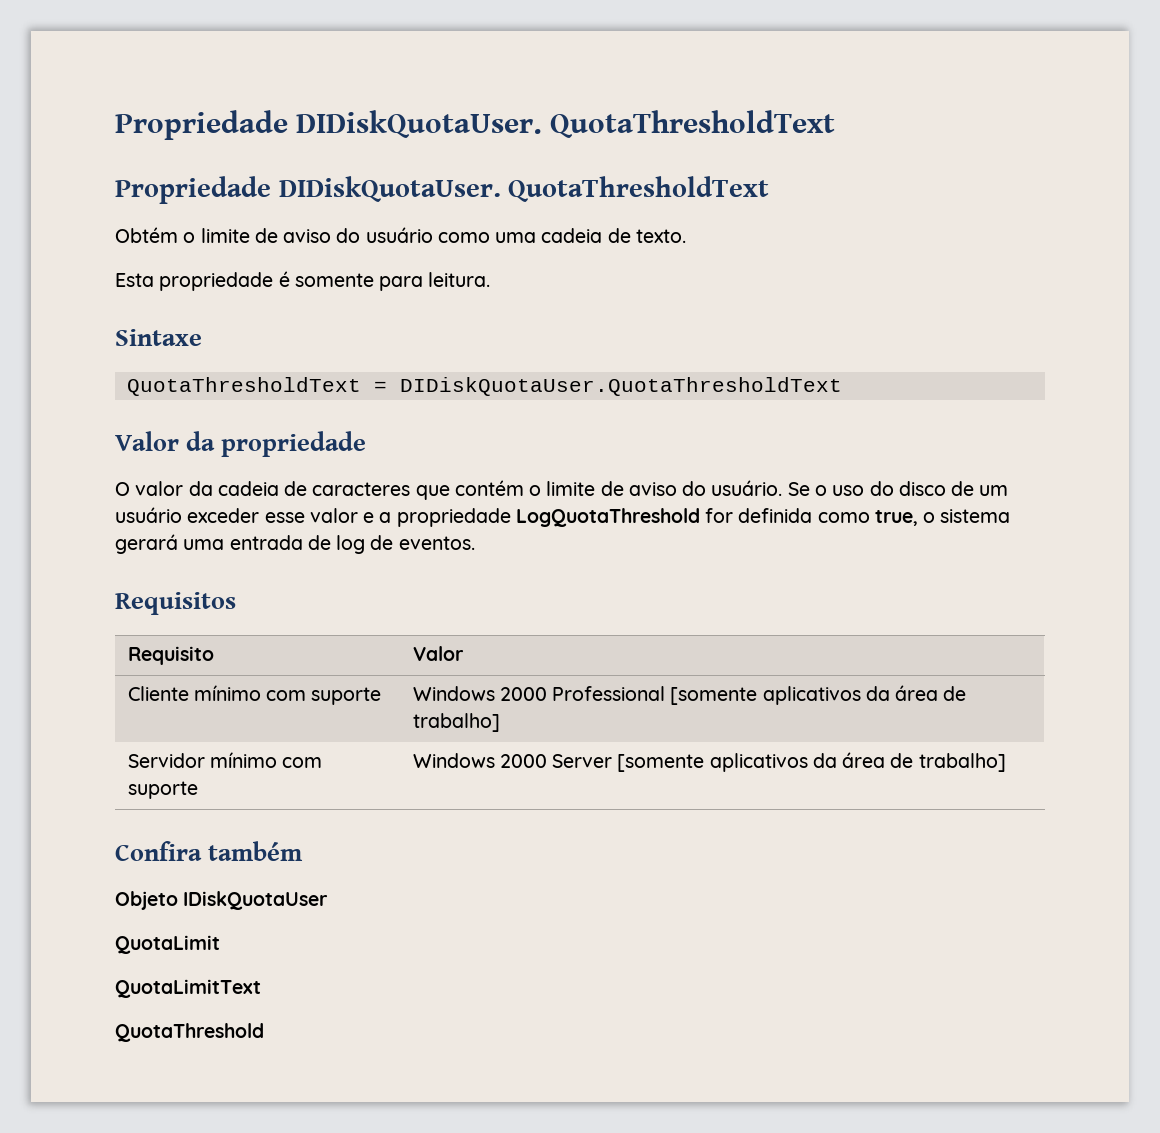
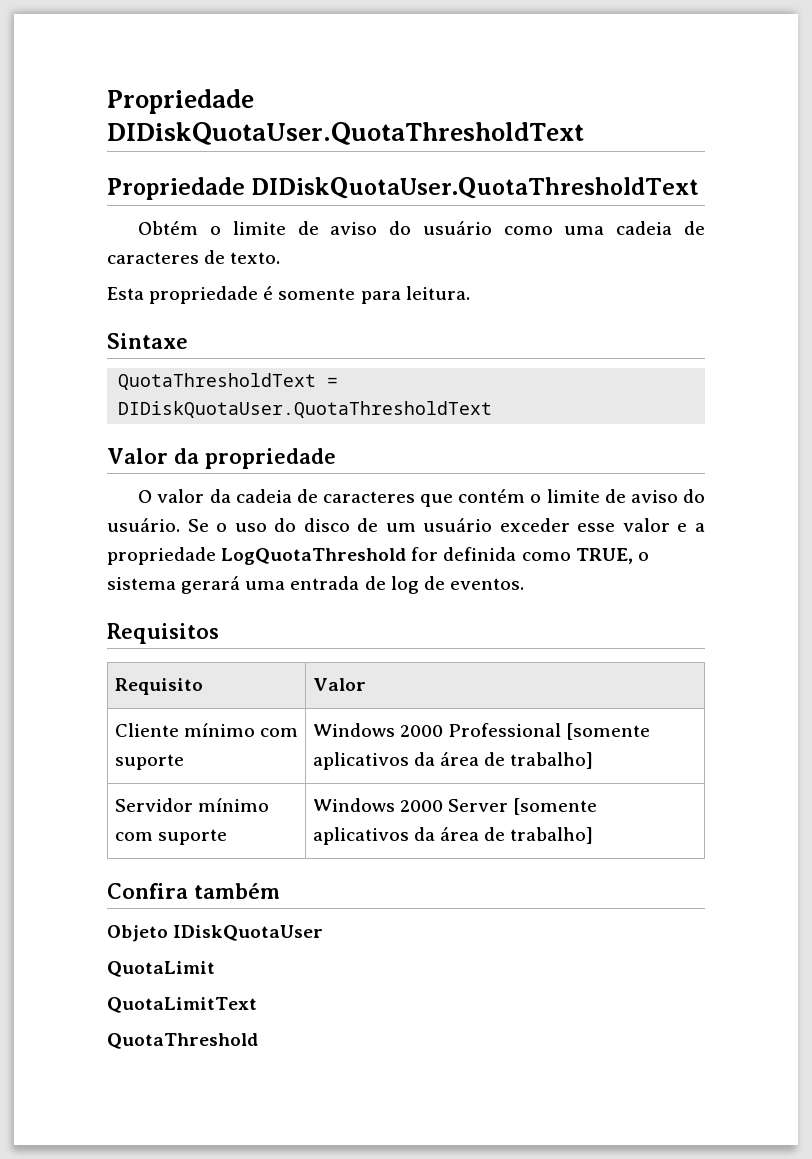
[115,110,836,140] [115,176,770,204] Propriedade DIDiskQuotaUser. QuotaThresholdText // Propriedade DIDiskQuotaUser. QuotaThresholdText -> [107,89,254,114] [107,122,584,145] [107,177,700,200] Propriedade DIDiskQuotaUser.QuotaThresholdText // Propriedade DIDiskQuotaUser.QuotaThresholdText
(631, 235) none -> [107,250,226,264] caracteres de
[874,510,918,526] true, -> [575,548,633,564] TRUE,

